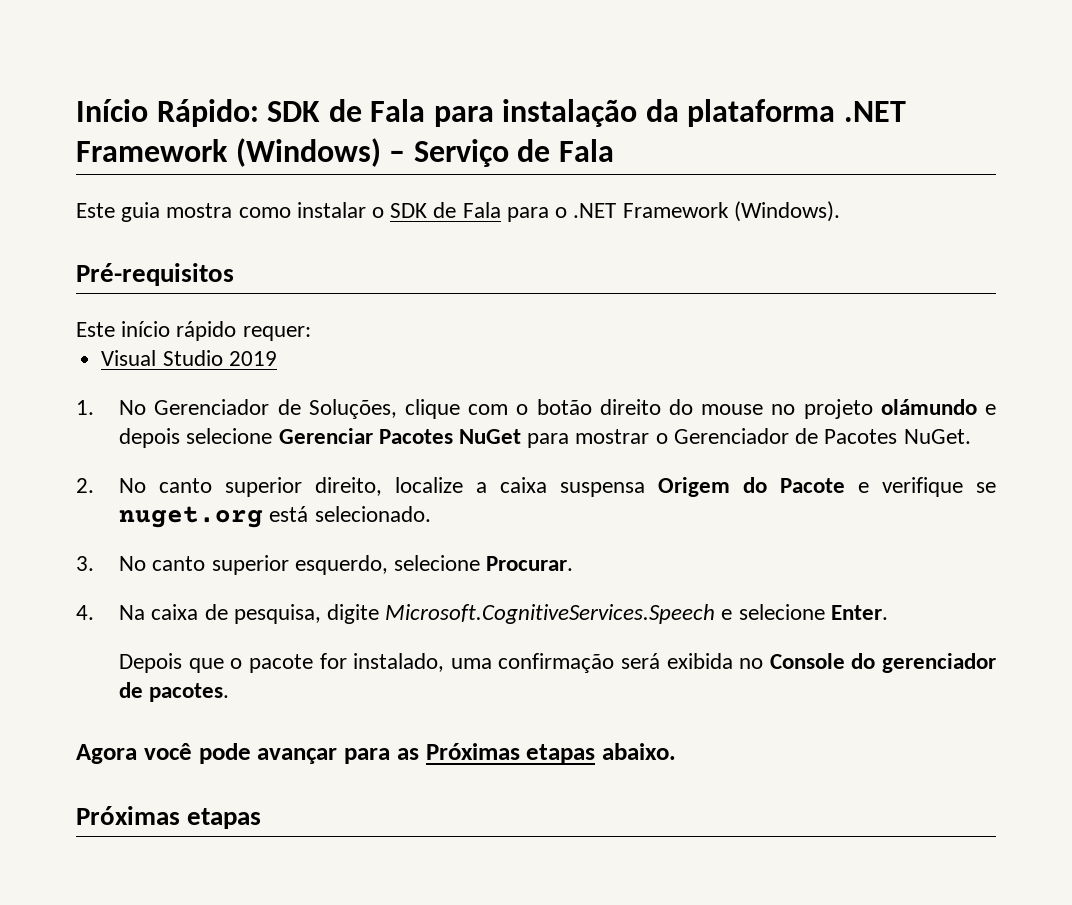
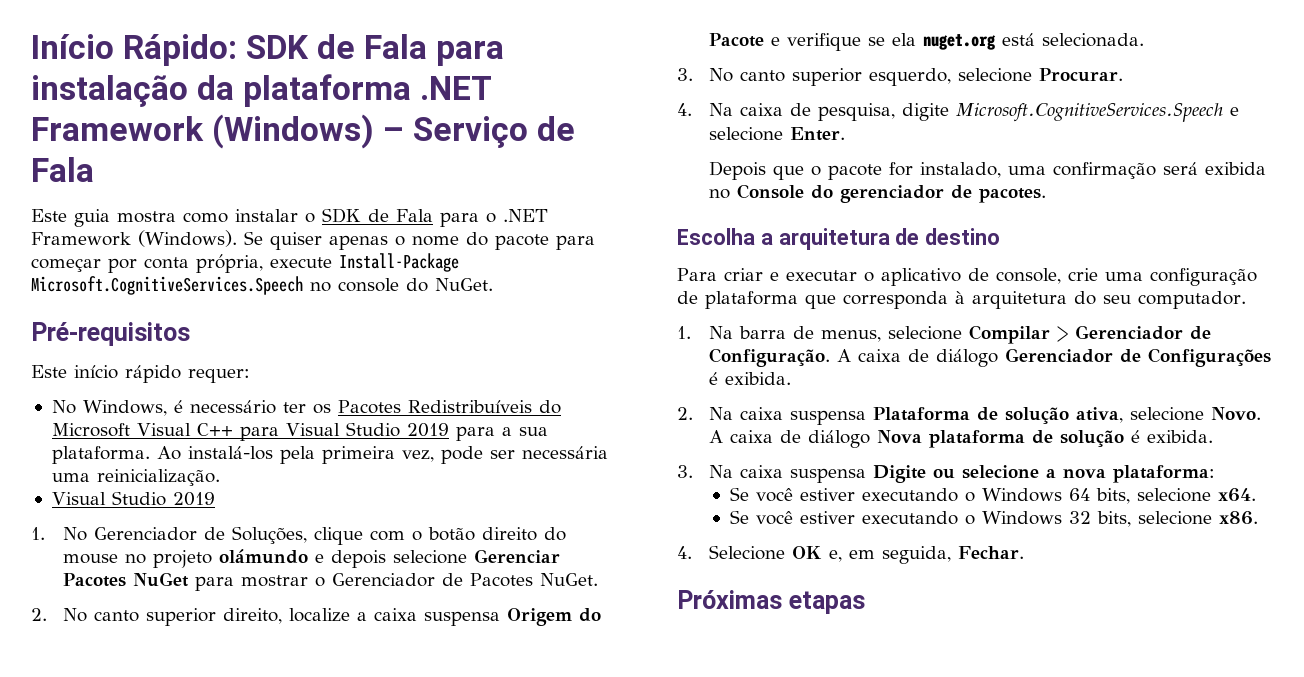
(840, 211) none -> [244,231,595,250] [31,253,459,273] [31,276,493,295] Se quiser apenas o nome do pacote para começar por conta própria, execute Install-Package Microsoft.CognitiveServices.Speech no console do NuGet.
(311, 333) none -> [51,400,561,416] [51,422,548,441] [51,446,608,464] [51,469,220,486] // No Windows, é necessário ter os Pacotes Redistribuíveis do Microsoft Visual C++ para Visual Studio 2019 para a sua plataforma. Ao instalá-los pela primeira vez, pode ser necessária uma reinicialização.
(996, 487) none -> [892,33,917,46] ela
[314,506,431,522] selecionado. -> [1042,33,1145,47] selecionada.
[76,743,676,764] Agora você pode avançar para as Próximas etapas abaixo. -> [677,228,1001,250] [677,268,1257,286] [677,291,1246,309] [677,325,1212,344] [709,348,1272,367] [709,372,792,385] [677,407,1262,425] [709,430,1214,448] [677,465,1216,483] [730,487,1257,504] [730,510,1259,527] [677,545,1025,564] Escolha a arquitetura de destino // Para criar e executar o aplicativo de console, crie uma configuração de plataforma que corresponda à arquitetura do seu computador. // 1. Na barra de menus, selecione Compilar > Gerenciador de Configuração. A caixa de diálogo Gerenciador de Configurações é exibida. // 2. Na caixa suspensa Plataforma de solução ativa, selecione Novo. A caixa de diálogo Nova plataforma de solução é exibida. // 3. Na caixa suspensa Digite ou selecione a nova plataforma: // Se você estiver executando o Windows 64 bits, selecione x64. // Se você estiver executando o Windows 32 bits, selecione x86. // 4. Selecione OK e, em seguida, Fechar.

